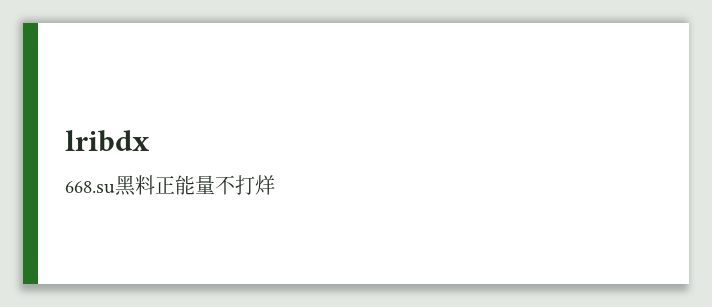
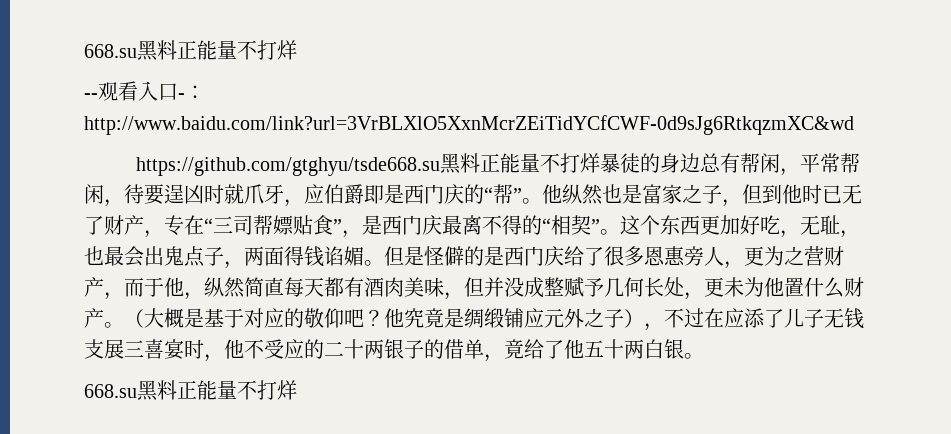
[65,130,150,152] lribdx -> [84,40,297,61] [84,81,205,101] [84,115,854,135] [135,153,860,176] [84,184,862,207] [84,215,860,238] [84,246,844,269] [84,277,864,300] [84,308,864,331] [84,339,704,362] 668.su黑料正能量不打烊 // --观看入口-：http://www.baidu.com/link?url=3VrBLXlO5XxnMcrZEiTidYCfCWF-0d9sJg6RtkqzmXC&wd // https://github.com/gtghyu/tsde668.su黑料正能量不打烊暴徒的身边总有帮闲，平常帮闲，待要逞凶时就爪牙，应伯爵即是西门庆的“帮”。他纵然也是富家之子，但到他时已无了财产，专在“三司帮嫖贴食”，是西门庆最离不得的“相契”。这个东西更加好吃，无耻，也最会出鬼点子，两面得钱谄媚。但是怪僻的是西门庆给了很多恩惠旁人，更为之营财产，而于他，纵然简直每天都有酒肉美味，但并没成整赋予几何长处，更未为他置什么财产。（大概是基于对应的敬仰吧？他究竟是绸缎铺应元外之子），不过在应添了儿子无钱支展三喜宴时，他不受应的二十两银子的借单，竟给了他五十两白银。

